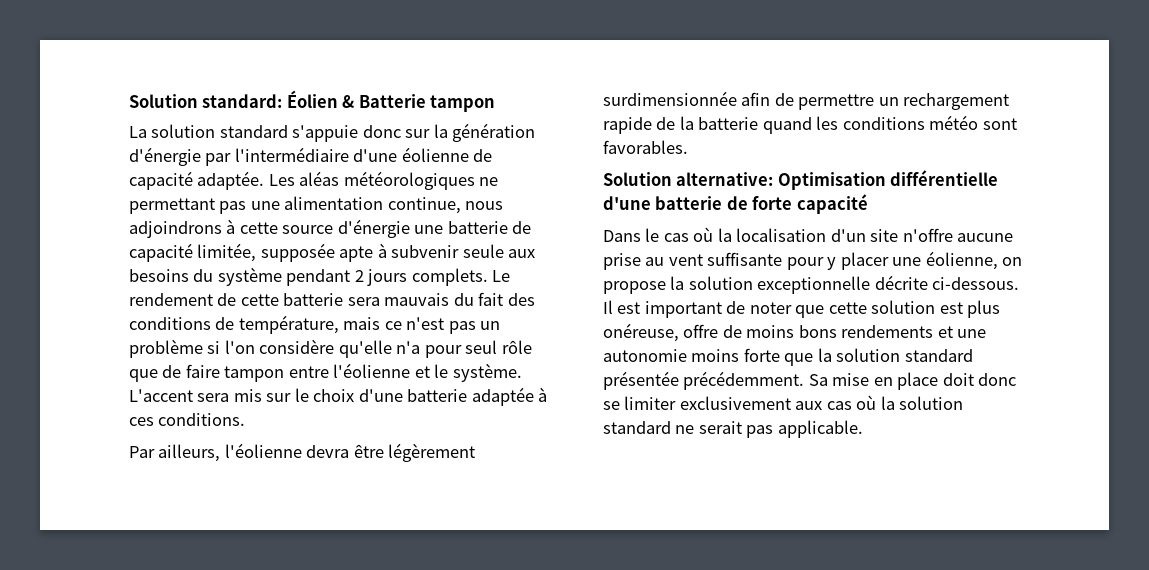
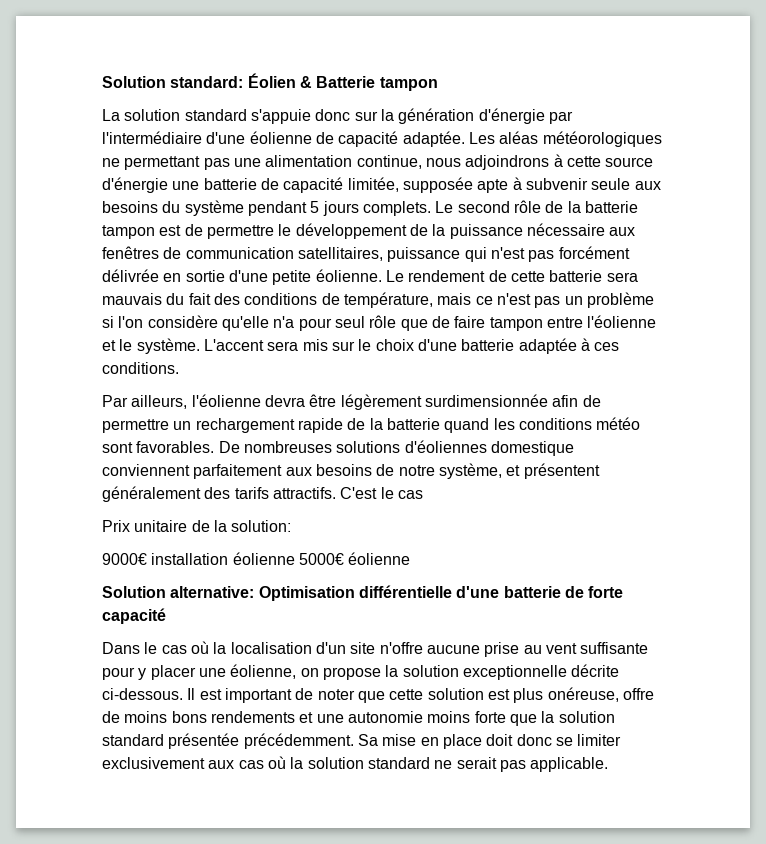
[354,270,364,282] 2 -> [310,201,320,213] 5
(511, 276) none -> [457,200,638,213] [102,223,636,239] [102,246,630,262] [102,269,404,285] second rôle de la batterie tampon est de permettre le développement de la puissance nécessaire aux fenêtres de communication satellitaires, puissance qui n'est pas forcément délivrée en sortie d'une petite éolienne. Le
(688, 147) none -> [218,440,574,456] [102,463,600,479] [102,486,423,502] [102,520,292,532] [102,552,411,565] De nombreuses solutions d'éoliennes domestique conviennent parfaitement aux besoins de notre système, et présentent généralement des tarifs attractifs. C'est le cas // Prix unitaire de la solution: // 9000€ installation éolienne 5000€ éolienne

